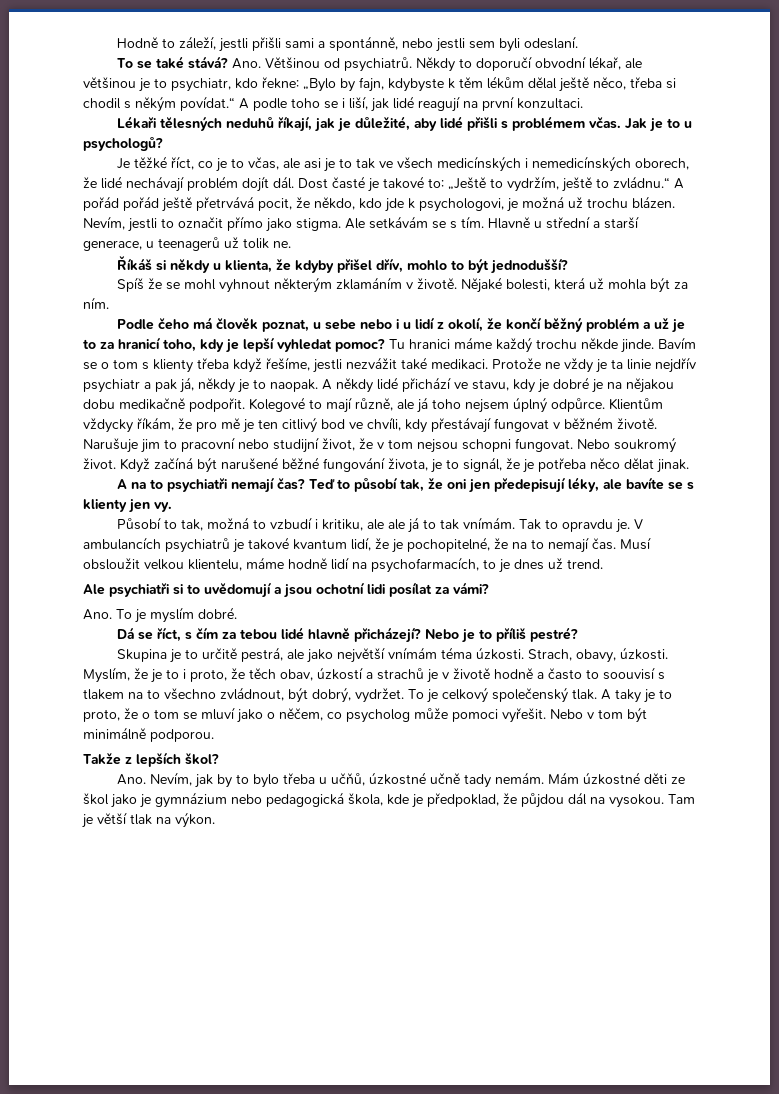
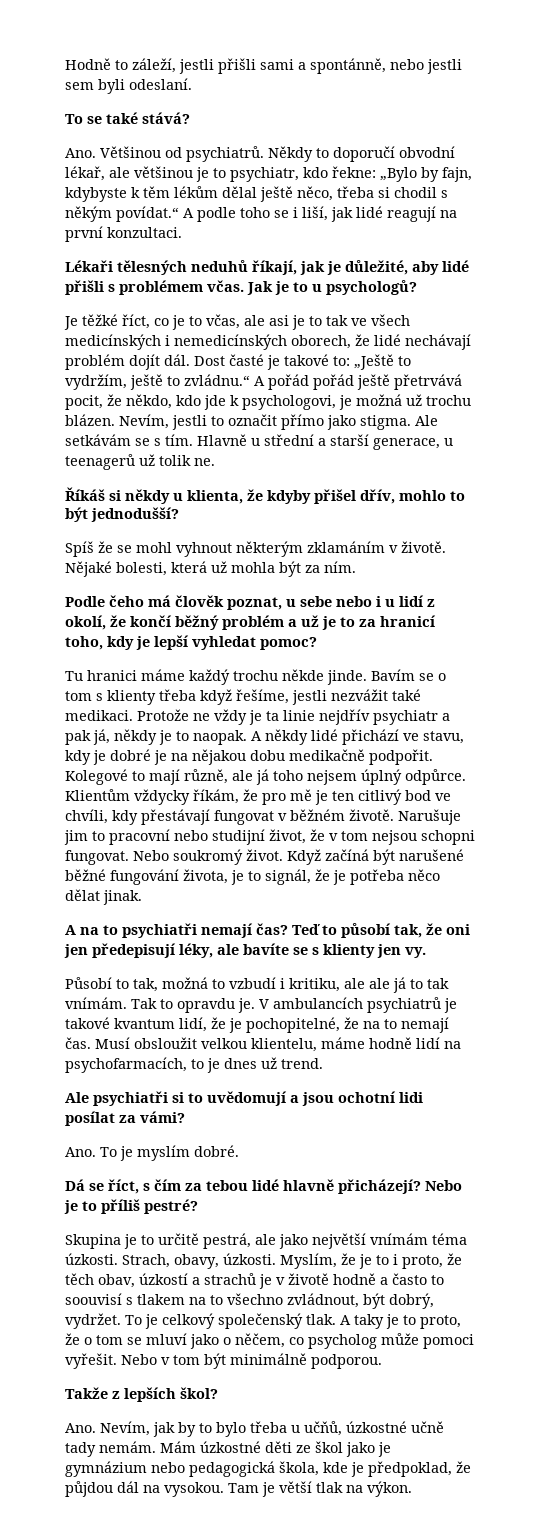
(228, 62) none -> (190, 118) //
(385, 345) none -> (317, 643) //

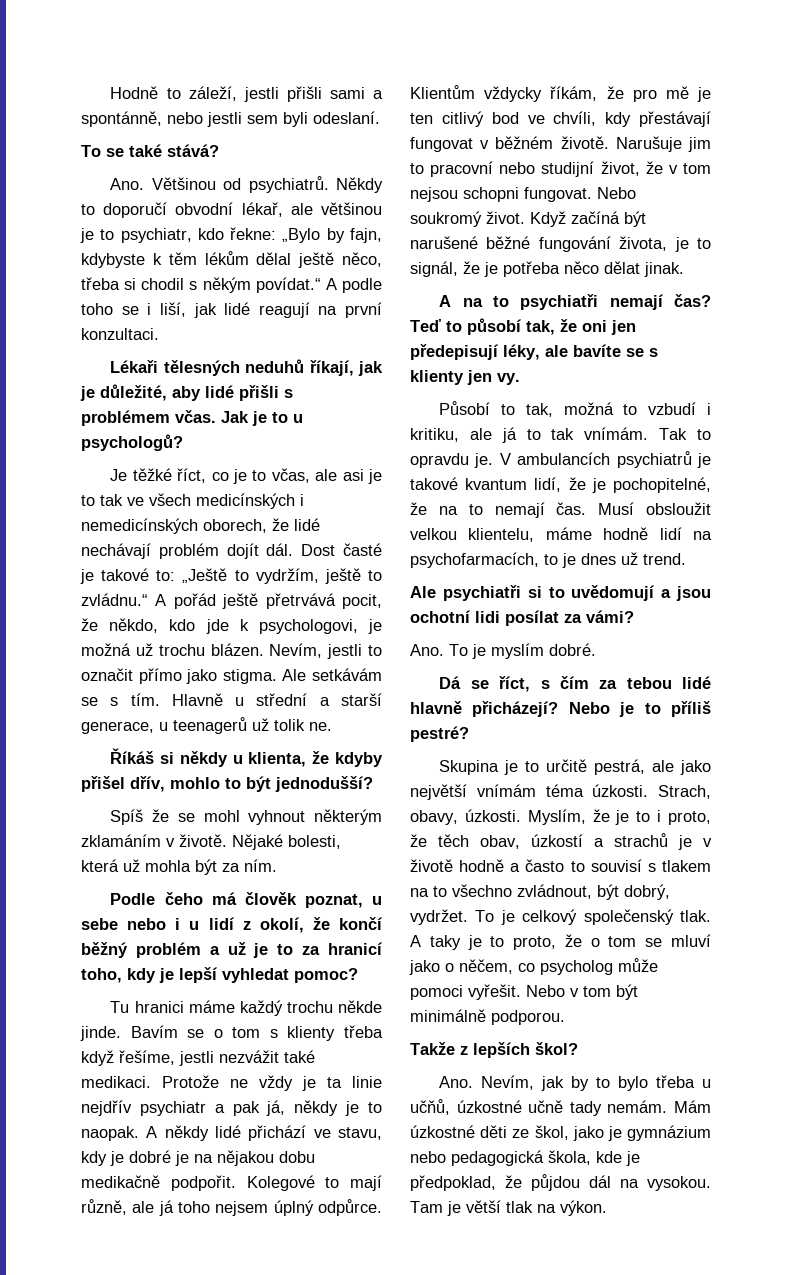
[313,374,354,390] pořád -> (216, 601) none
[369,978,390,989] ale -> (492, 434) none
[65,1293,122,1305] soouvisí -> [590,859,642,872] souvisí
[315,1441,343,1453] škol -> [534,1125,569,1140] škol,

